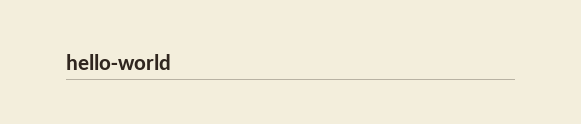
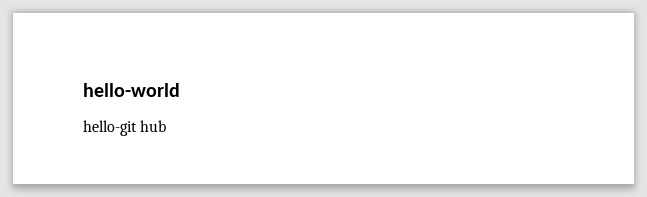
(171, 62) none -> [83,120,167,136] // hello-git hub

